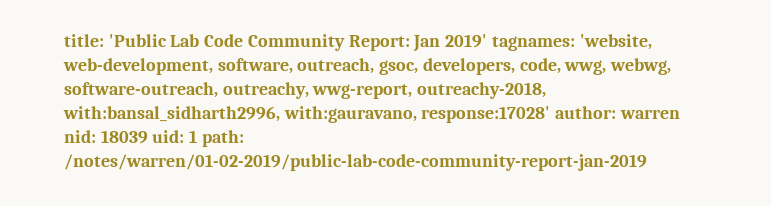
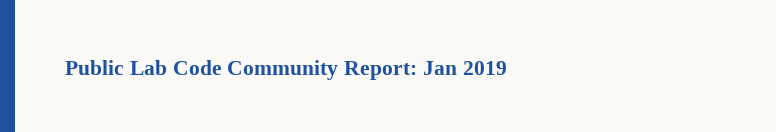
[64,34,167,47] title: 'Public -> [65,60,124,75] Public
[445,34,652,51] [63,58,672,75] [64,82,547,99] [63,106,680,123] [64,130,244,147] [64,154,647,171] 2019' tagnames: 'website, web-development, software, outreach, gsoc, developers, code, wwg, webwg, software-outreach, outreachy, wwg-report, outreachy-2018, with:bansal_sidharth2996, with:gauravano, response:17028' author: warren nid: 18039 uid: 1 path: /notes/warren/01-02-2019/public-lab-code-community-report-jan-2019 -> [462,61,507,75] 2019

